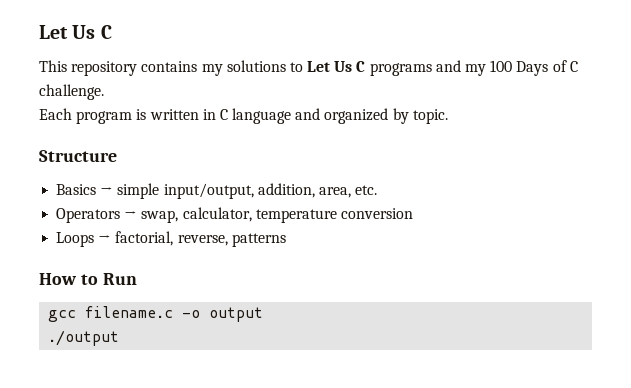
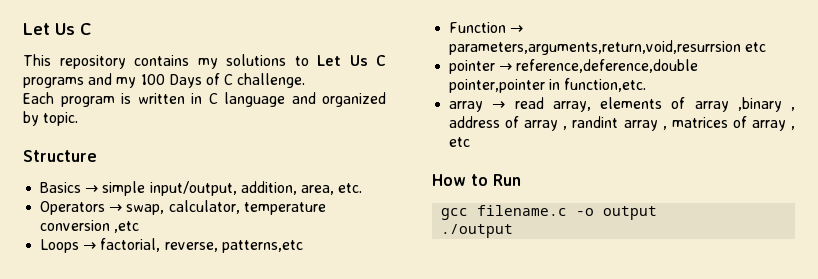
(413, 213) none -> [114,221,140,233] ,etc
[231,233,286,247] patterns -> [221,240,303,253] [449,22,524,33] [449,40,767,55] [449,59,699,74] [449,78,647,93] [449,97,795,112] [449,116,795,131] [449,137,471,147] patterns,etc // Function → parameters,arguments,return,void,resurrsion etc // pointer → reference,deference,double pointer,pointer in function,etc. // array → read array, elements of array ,binary , address of array , randint array , matrices of array , etc

